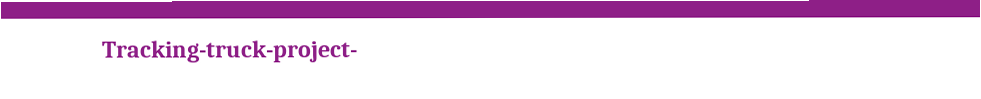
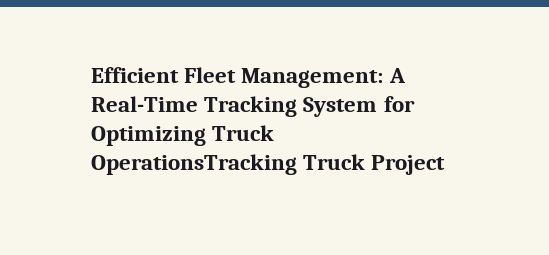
[101,40,358,63] Tracking-truck-project- -> [91,67,406,88] [91,96,415,117] [91,125,275,146] [91,154,446,175] Efficient Fleet Management: A Real-Time Tracking System for Optimizing Truck OperationsTracking Truck Project

